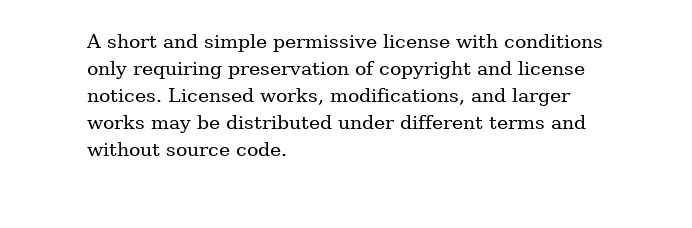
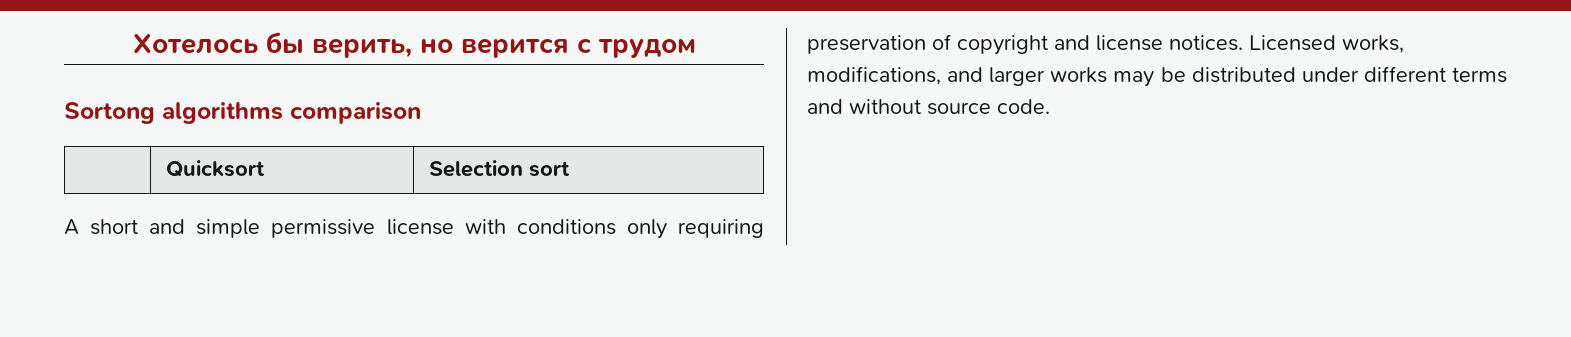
(86, 41) none -> [132,32,696,58] [64,102,421,124] [166,160,266,177] [429,160,571,177] Хотелось бы верить, но верится с трудом // Sortong algorithms comparison // | Quicksort | Selection sort //

